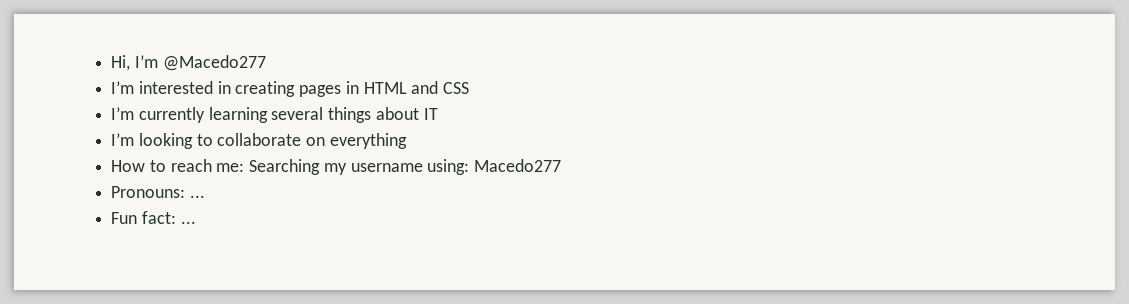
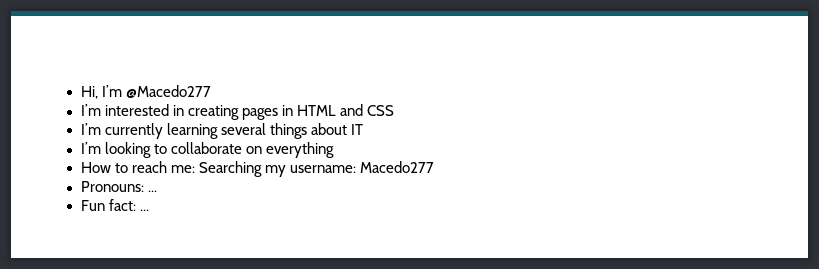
[350,159,470,175] username using: -> [289,165,356,173] username:

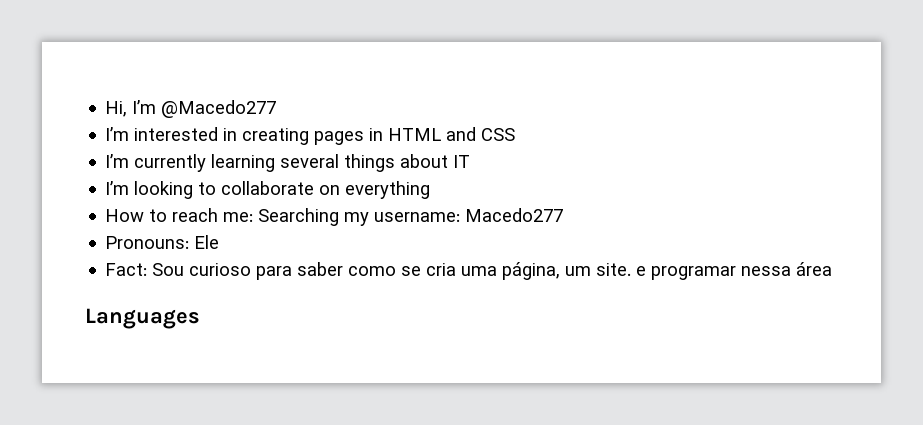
[147,190,157,192] [80,199,149,211] ... // Fun fact: ... -> [194,235,220,249] [105,262,833,280] [85,308,200,329] Ele // Fact: Sou curioso para saber como se cria uma página, um site. e programar nessa área // Languages

